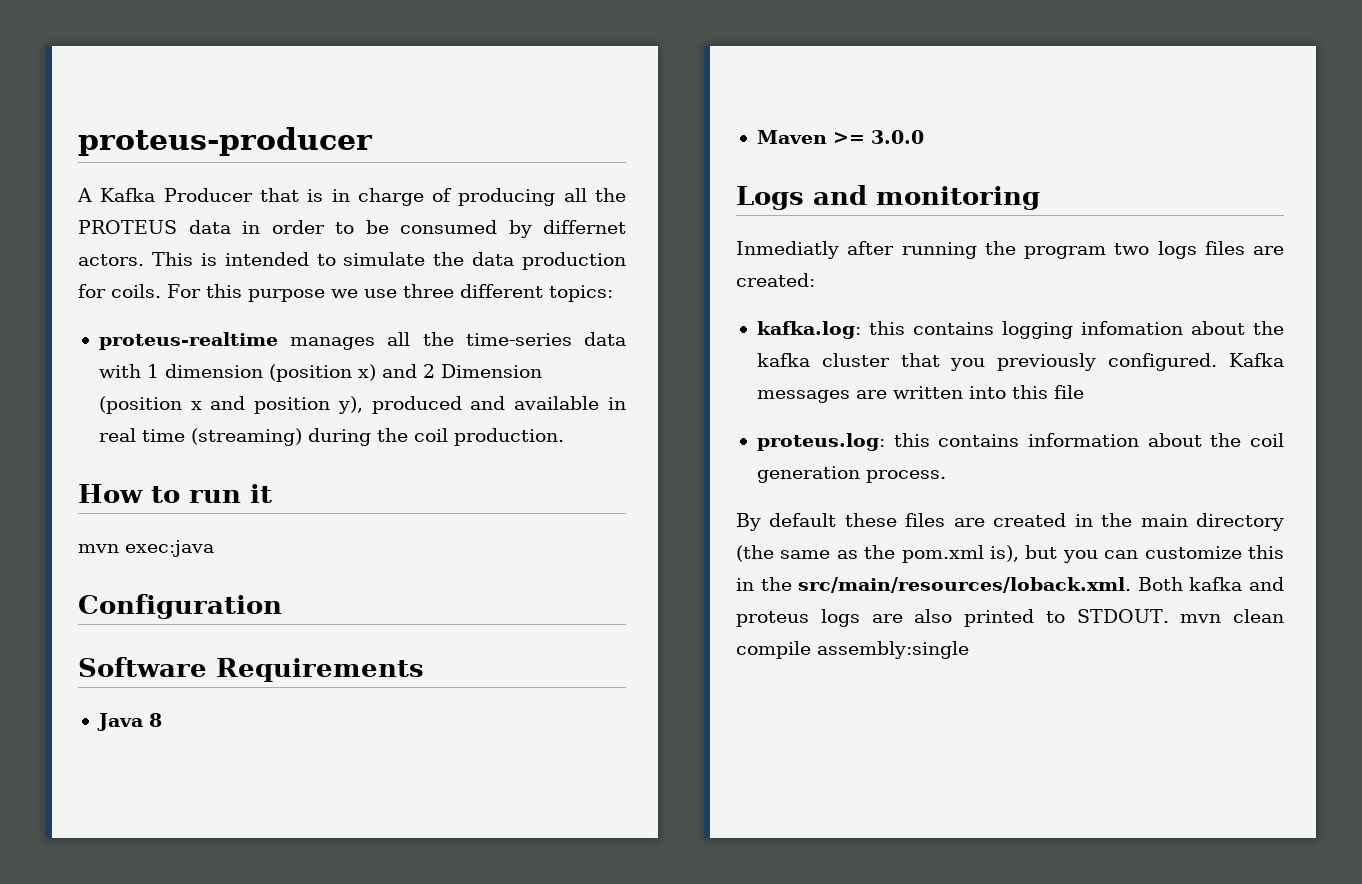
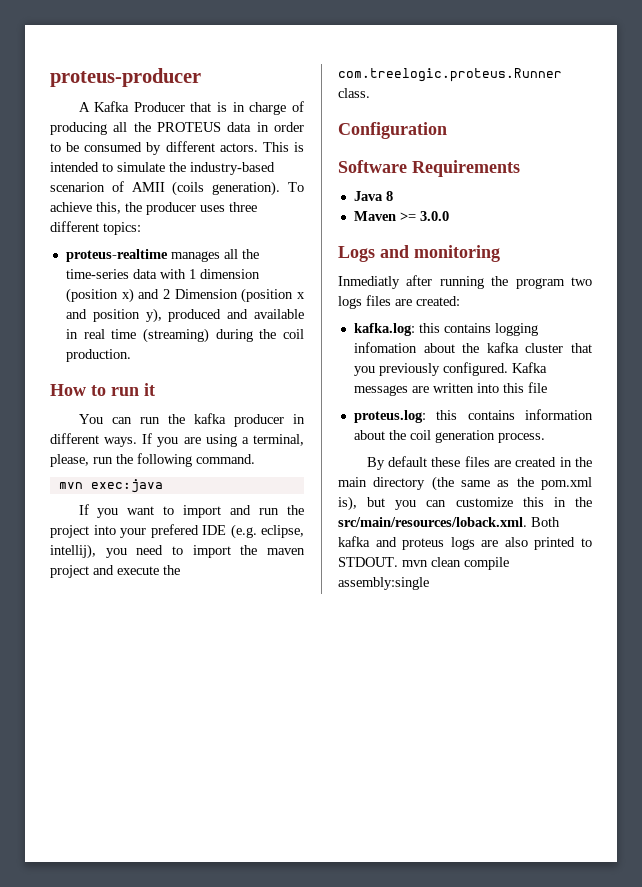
[543,220,626,234] differnet -> [165,141,215,152] different
[472,252,626,270] [78,284,397,302] data production for coils. For this purpose we use -> [190,162,275,175] [50,181,304,196] [50,202,225,215] industry-based scenarion of AMII (coils generation). To achieve this, the producer uses
[78,540,214,557] mvn exec:java -> [78,413,305,427] [50,433,304,447] [50,453,255,467] [58,479,163,493] [78,504,304,518] [50,524,304,539] [50,544,305,559] [50,565,180,578] [338,68,562,82] [338,88,370,98] You can run the kafka producer in different ways. If you are using a terminal, please, run the following command. // mvn exec:java // If you want to import and run the project into your prefered IDE (e.g. eclipse, intellij), you need to import the maven project and execute the com.treelogic.proteus.Runner class.

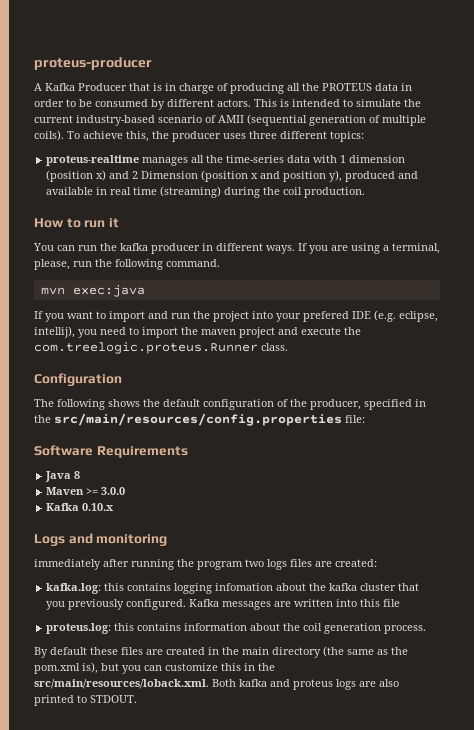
[190,162,275,175] [50,181,281,196] industry-based scenarion of AMII (coils generation). -> [34,114,426,126] [34,130,64,141] current industry-based scenario of AMII (sequential generation of multiple coils).
(447, 130) none -> [34,399,426,410] [34,413,365,426] // The following shows the default configuration of the producer, specified in the src/main/resources/config.properties file:
(449, 216) none -> [46,503,115,511] // Kafka 0.10.x
[338,276,400,289] Inmediatly -> [34,559,101,570] immediately
[402,557,509,570] [338,577,429,590] mvn clean compile assembly:single -> (137, 699) none

